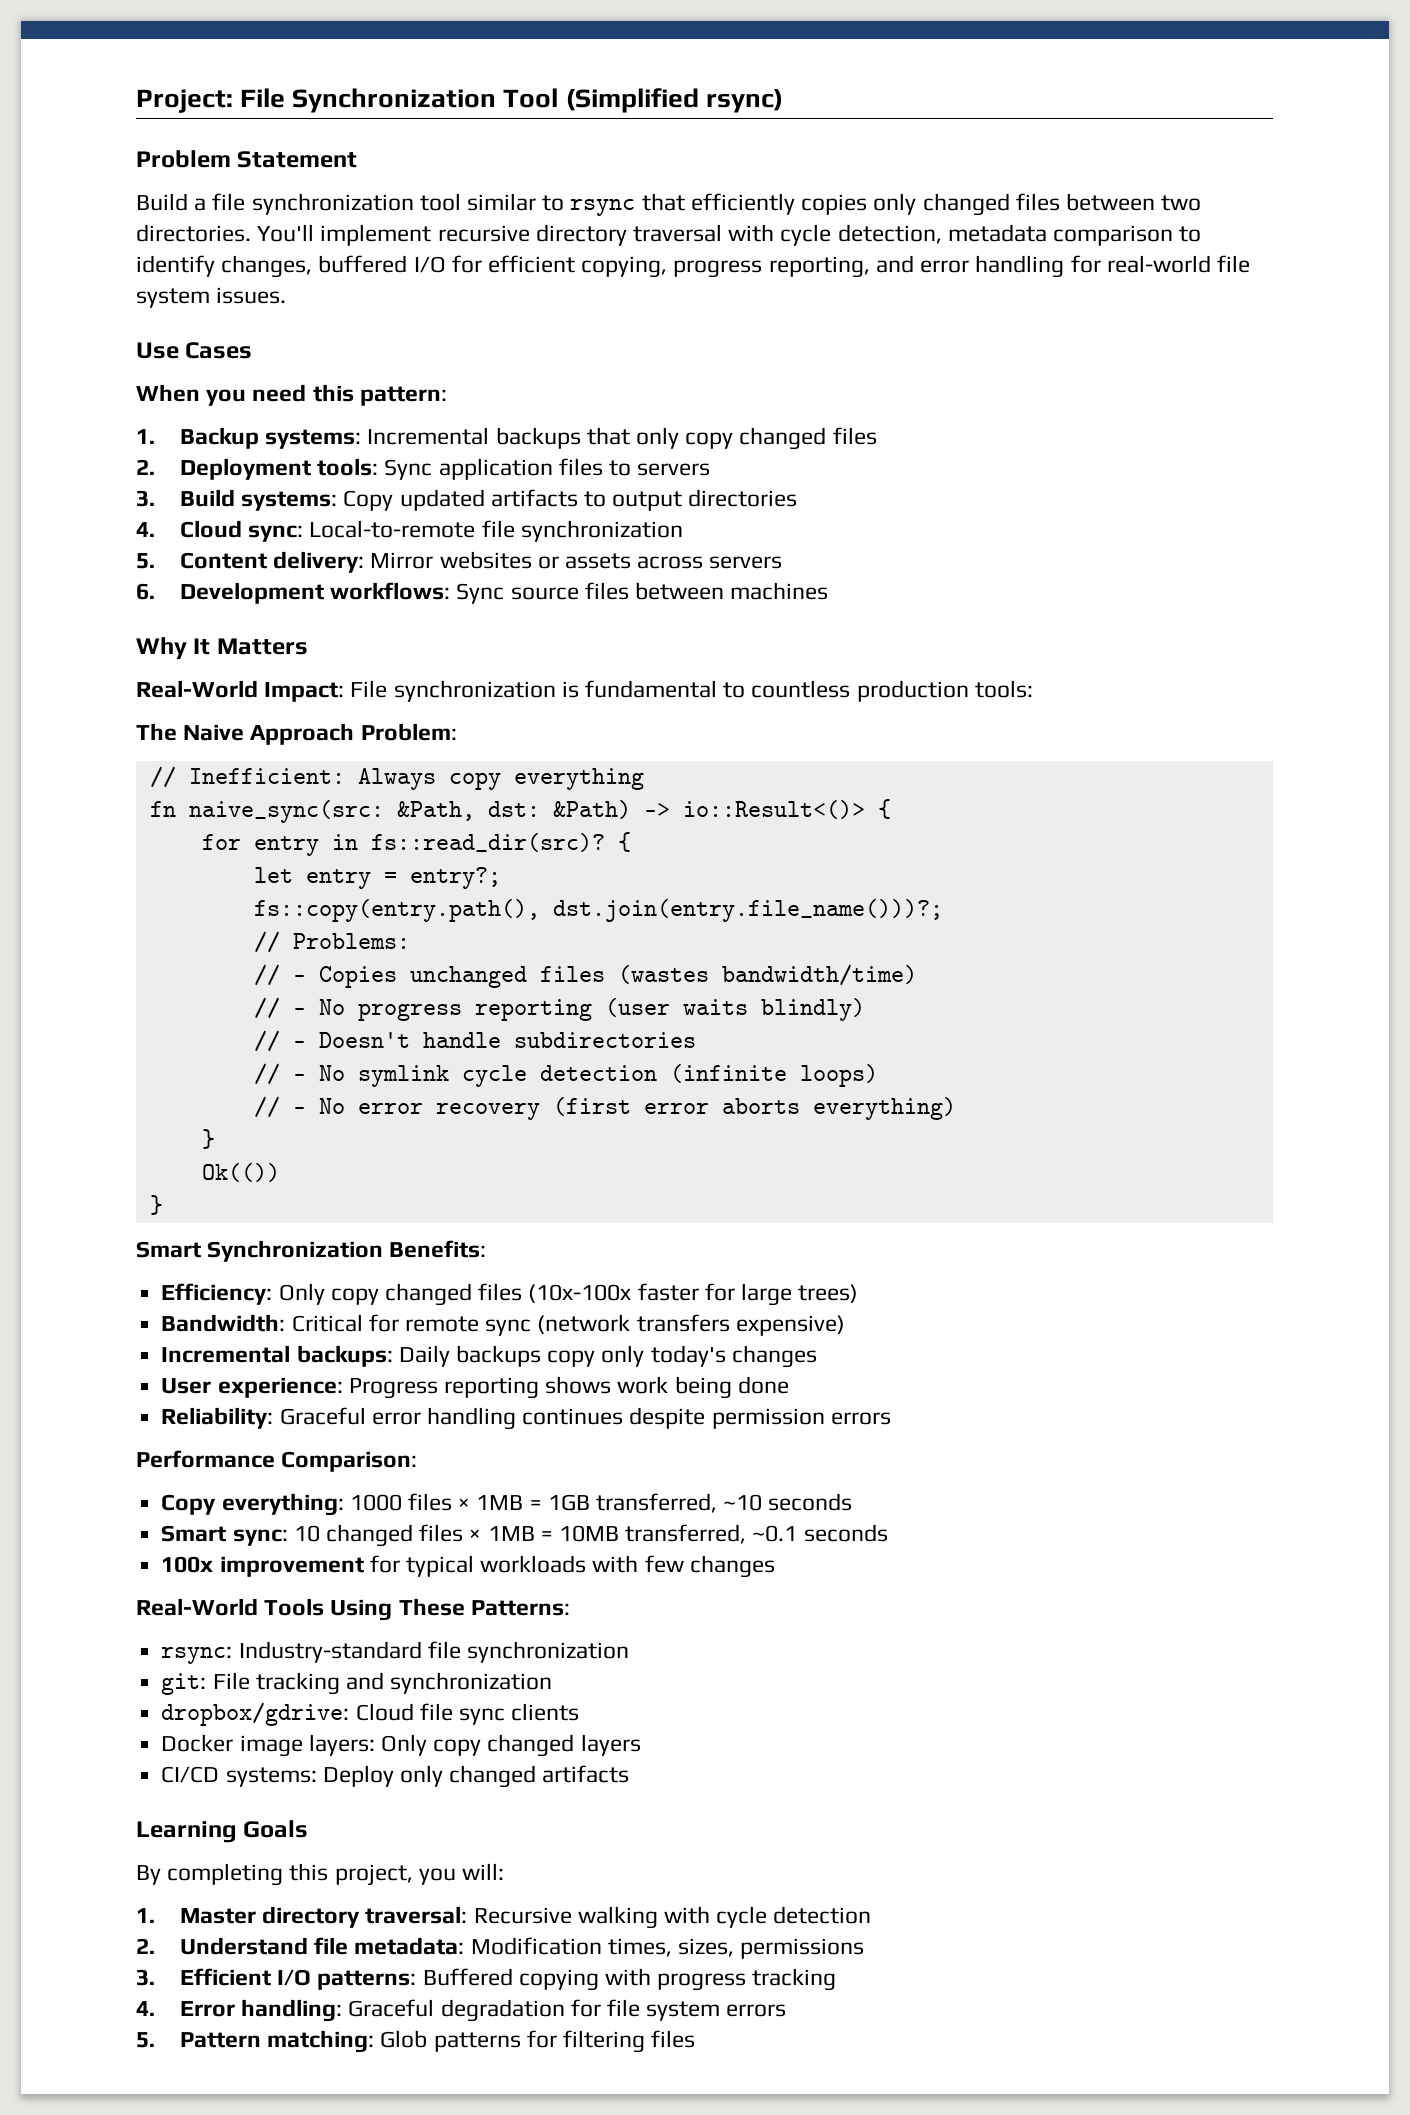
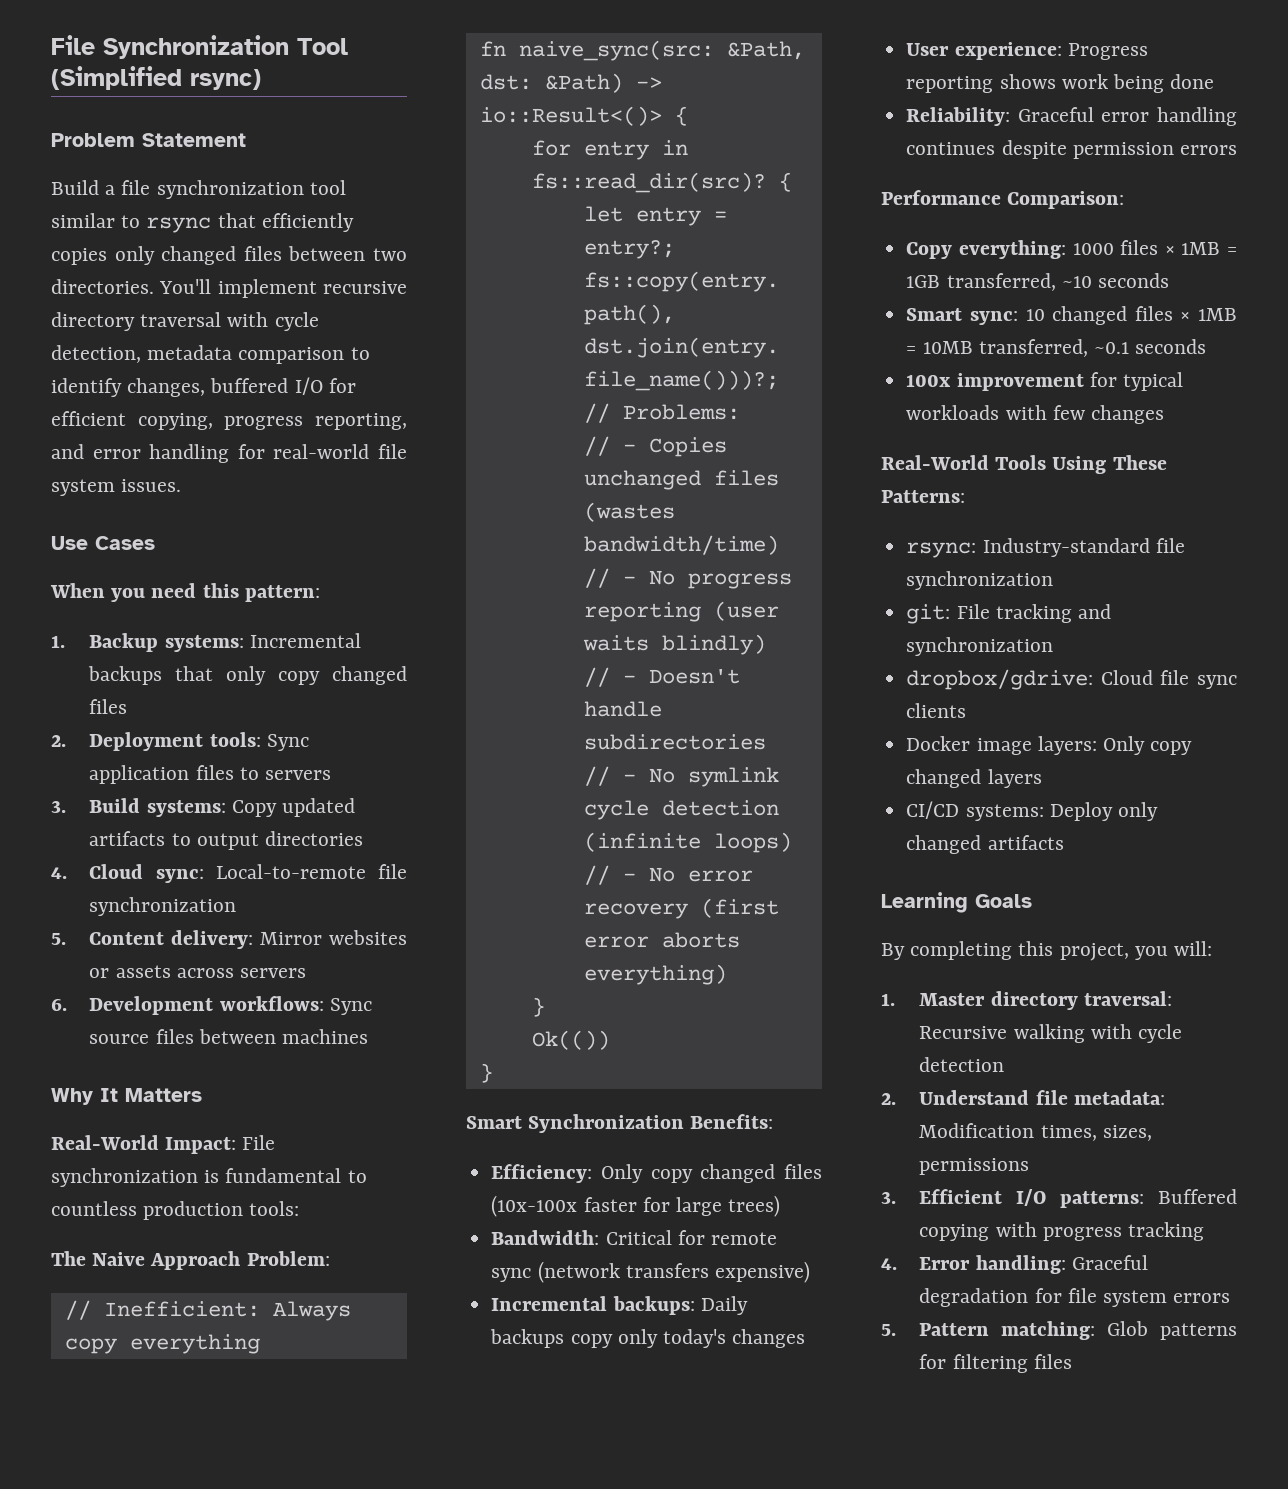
[136,89,233,113] Project: -> (51, 45) none

